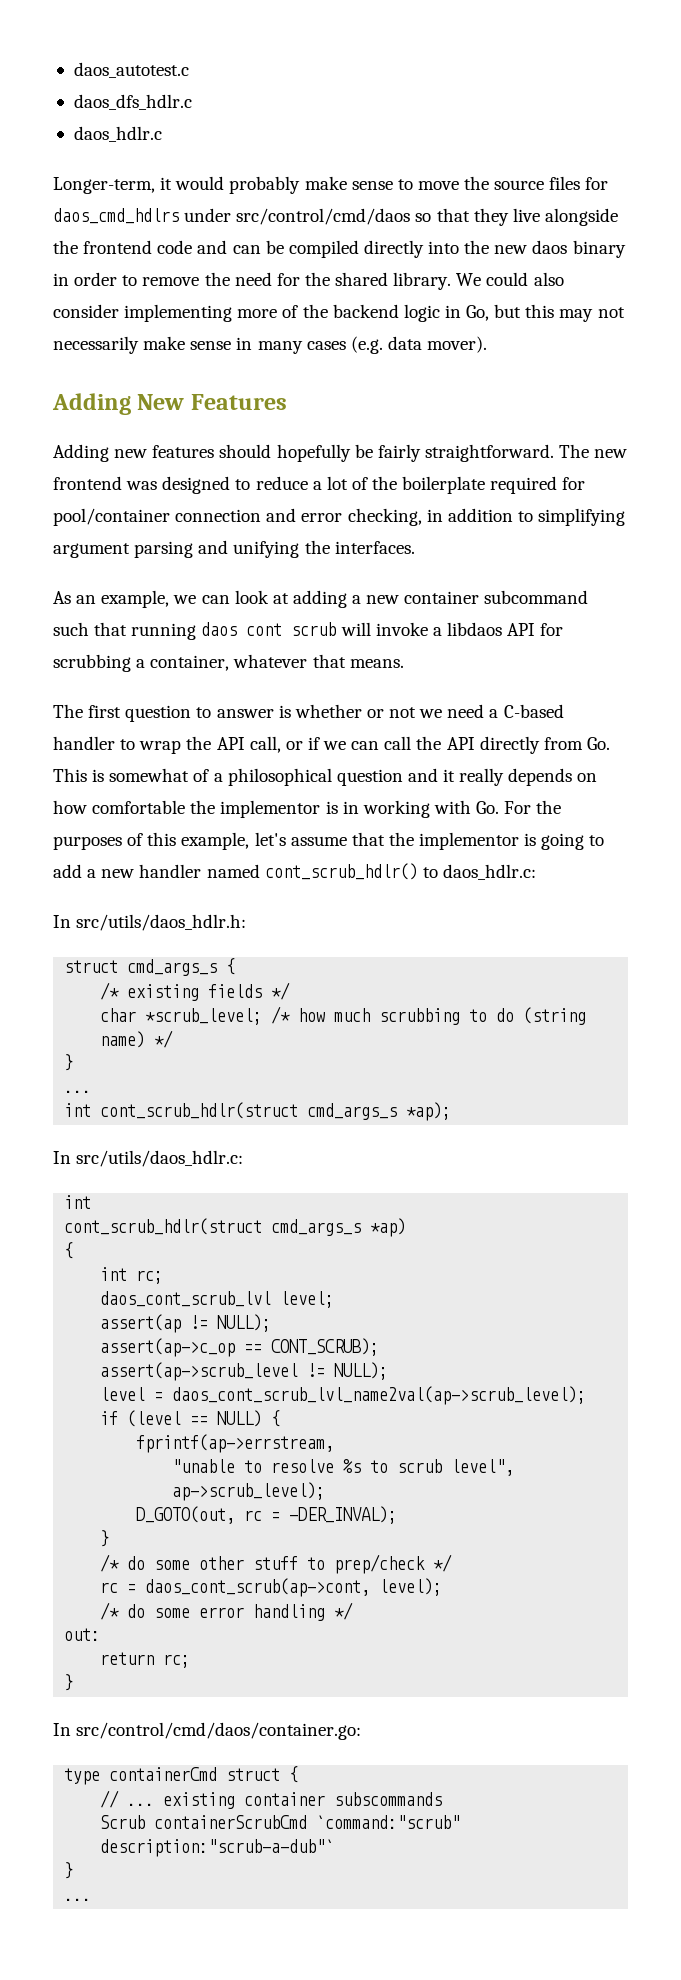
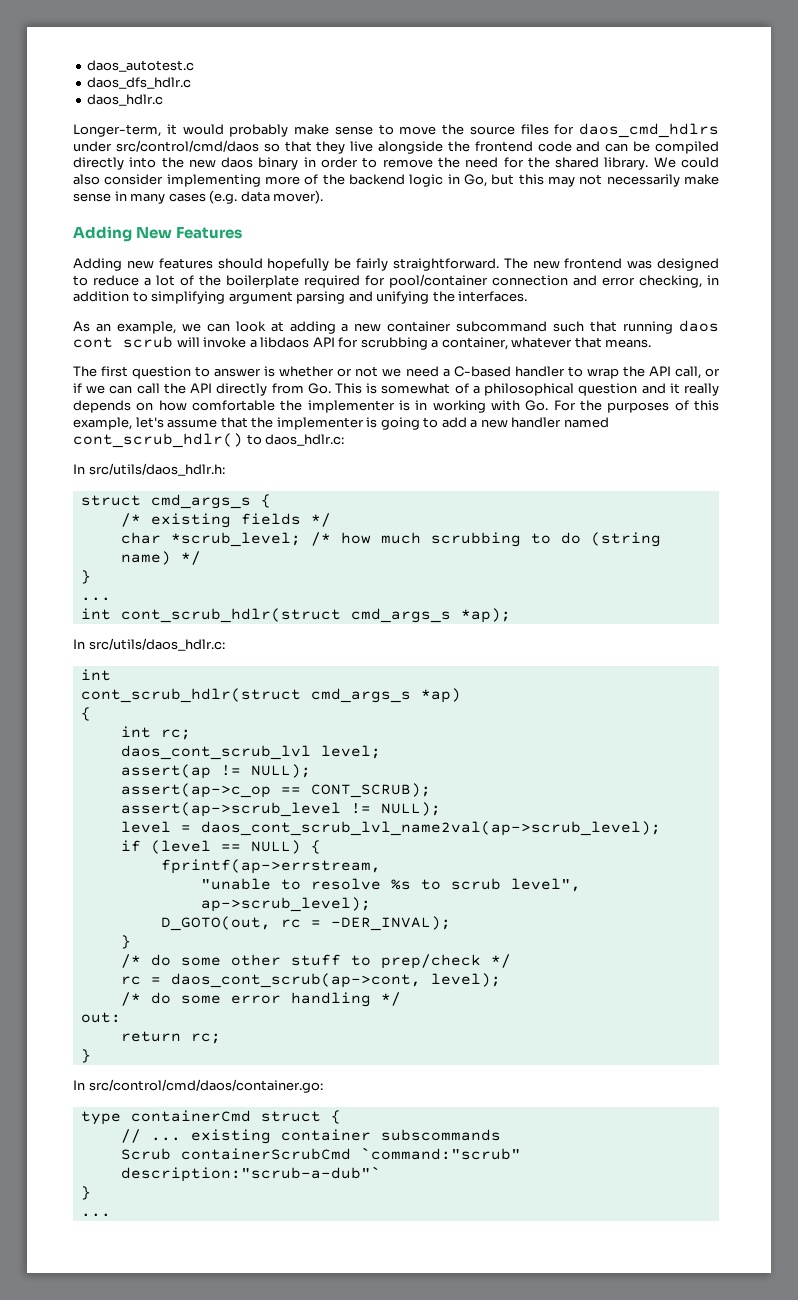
[220,800,321,818] implementor -> [307,400,395,413] implementer
[419,832,520,850] implementor -> [276,417,364,430] implementer

